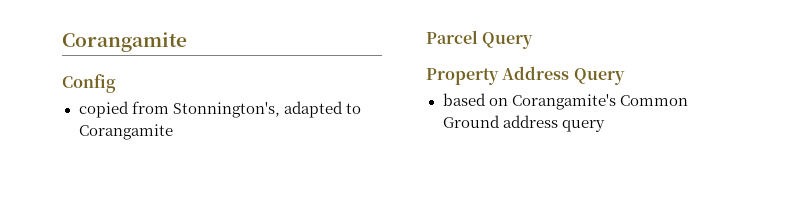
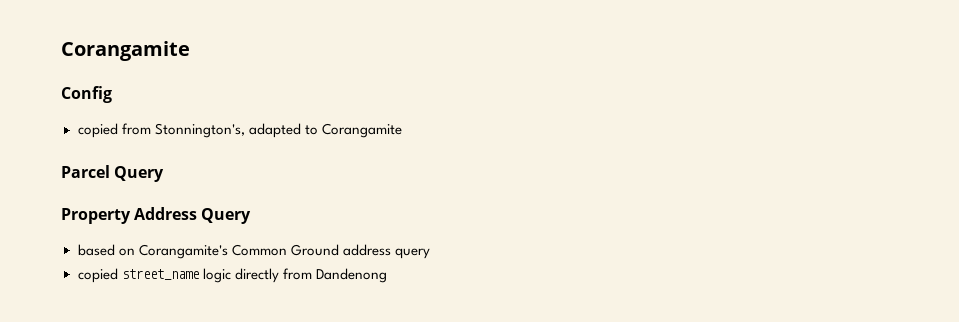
(605, 126) none -> [77,268,387,283] // copied street_name logic directly from Dandenong

